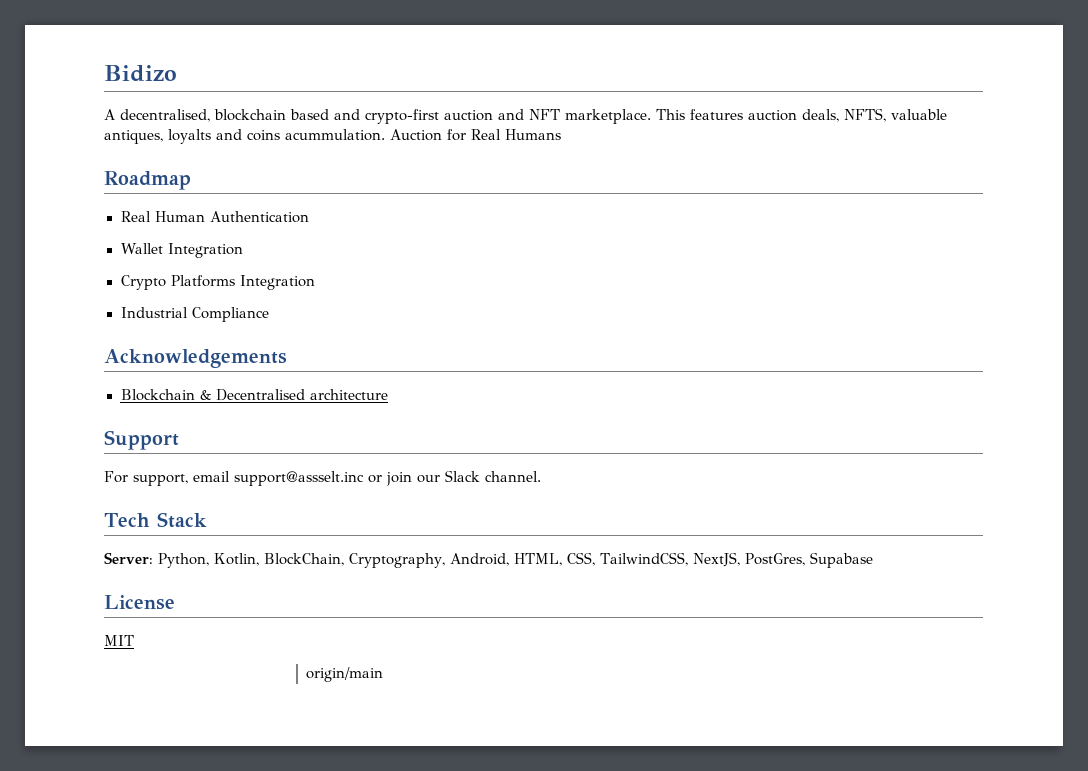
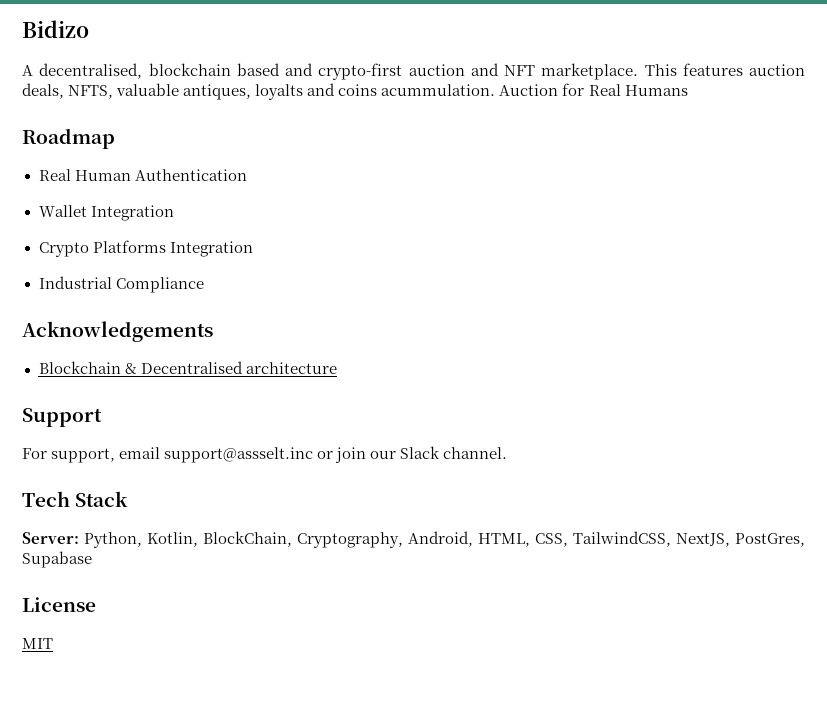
[306,667,384,682] // origin/main -> (53, 643) none

